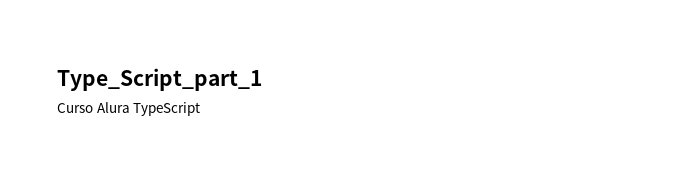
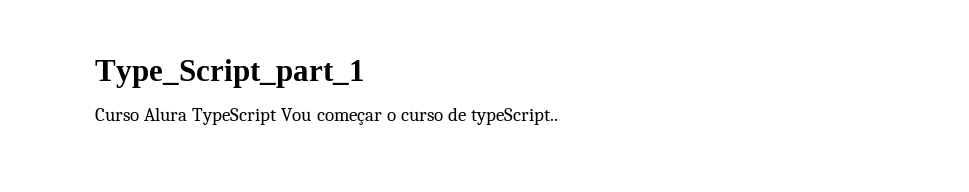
(201, 109) none -> [281,107,559,125] Vou começar o curso de typeScript..

